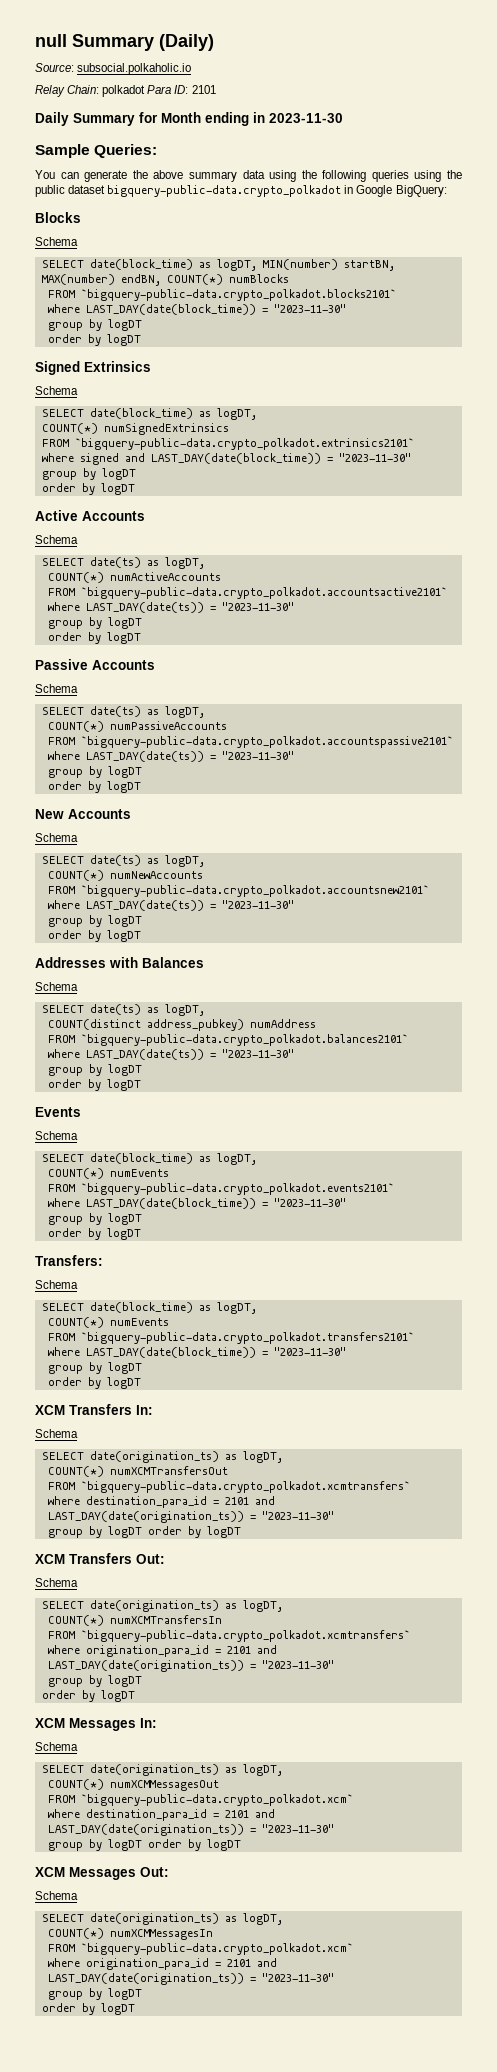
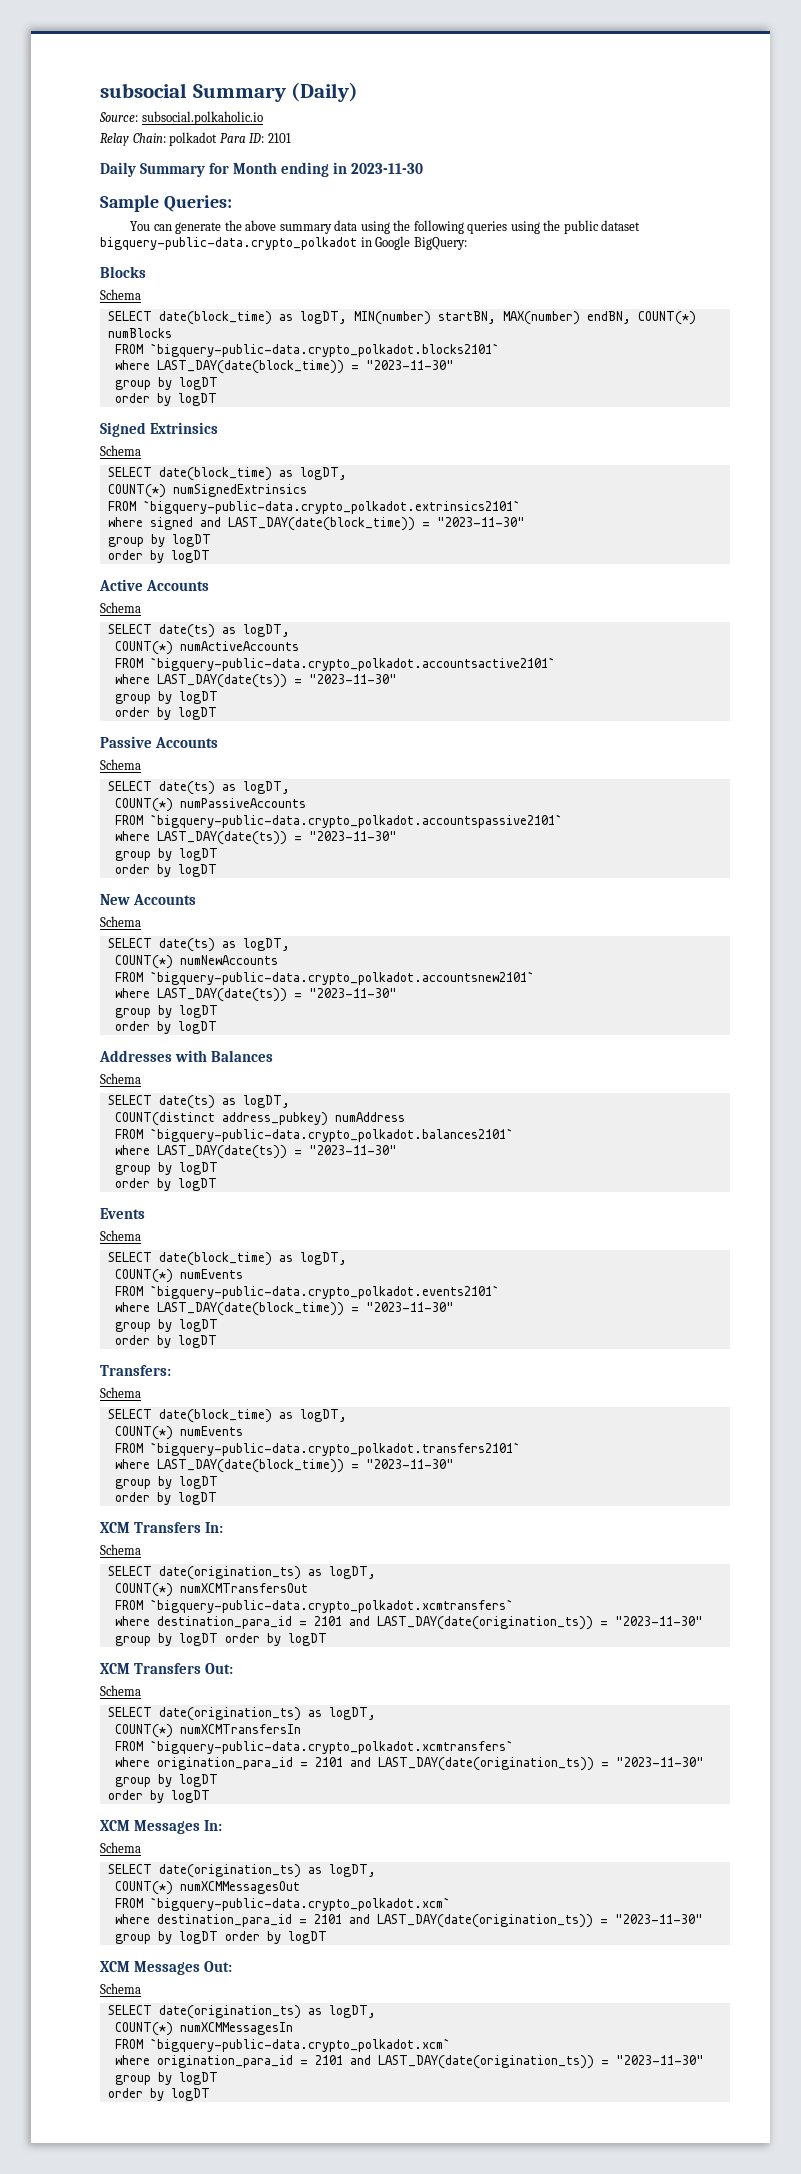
[35,34,67,47] null -> [100,83,187,98] subsocial

